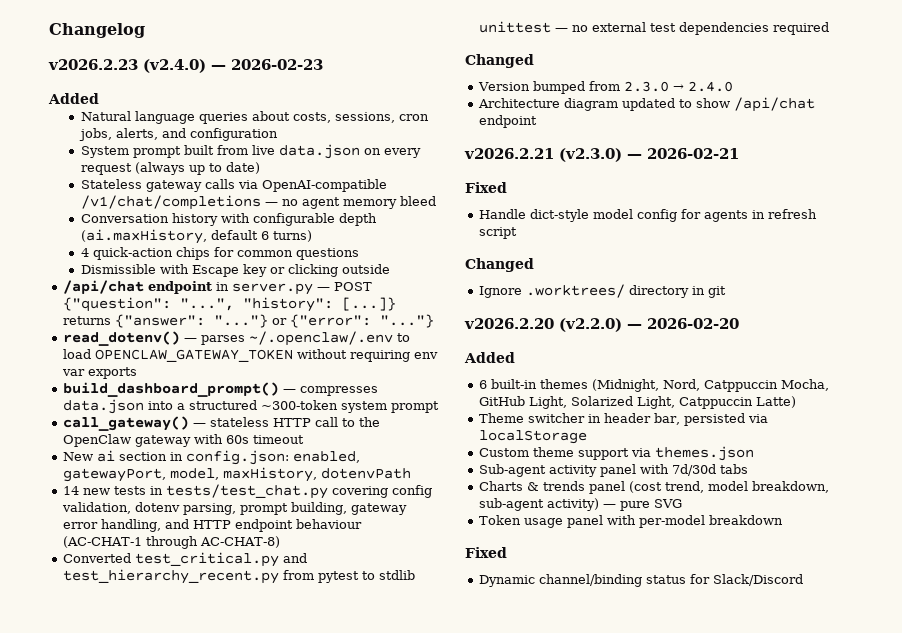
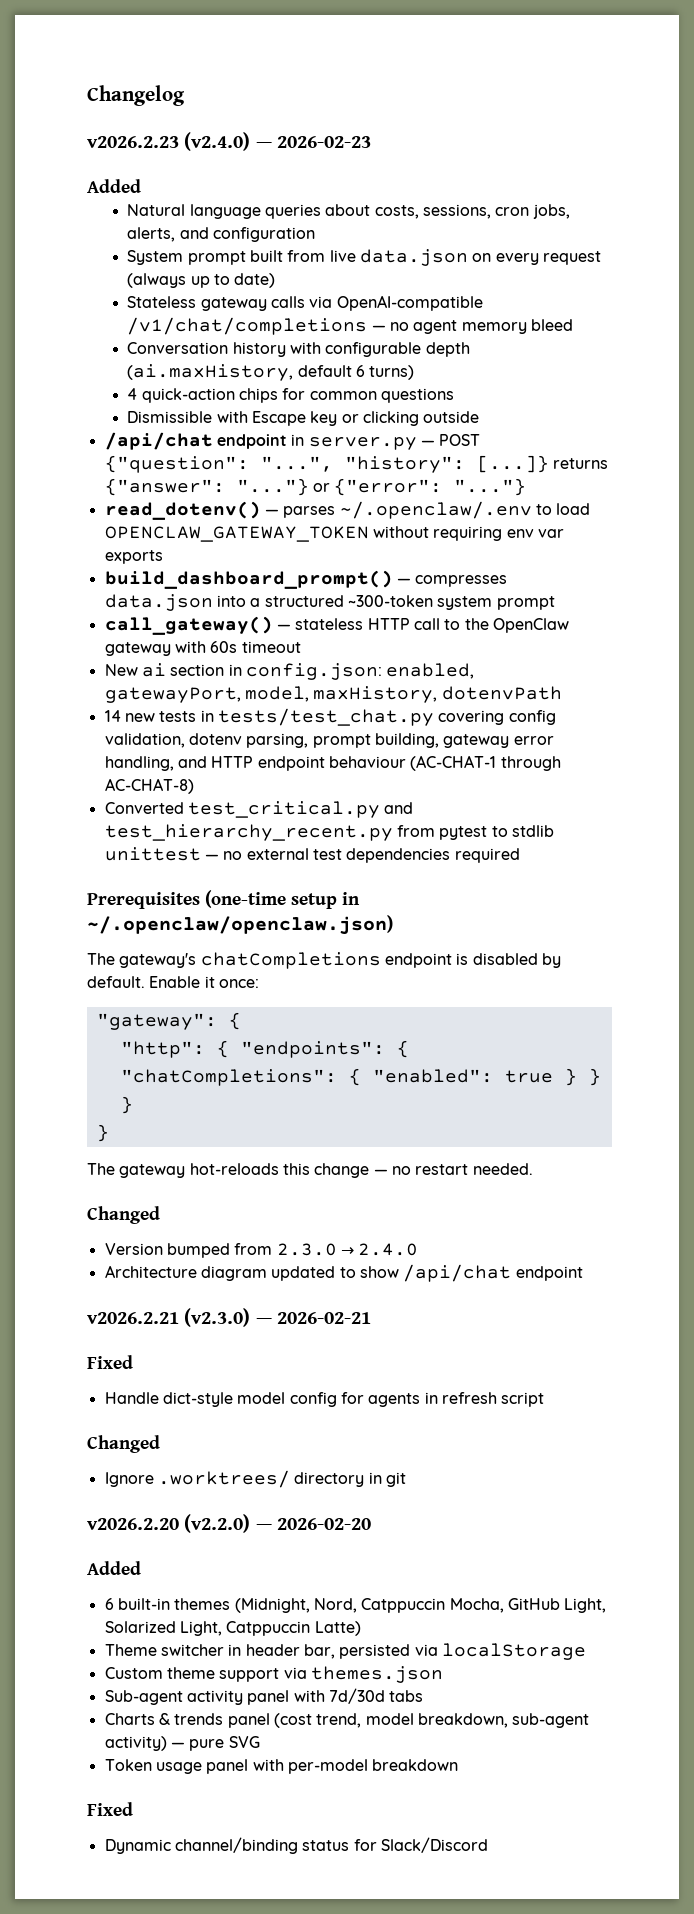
(829, 28) none -> [87,890,361,909] [87,915,393,935] [87,952,561,969] [87,976,259,988] [96,1012,241,1030] [120,1040,409,1058] [120,1068,601,1086] [120,1096,133,1114] [96,1124,109,1142] [87,1163,533,1178] // Prerequisites (one-time setup in ~/.openclaw/openclaw.json) // The gateway's chatCompletions endpoint is disabled by default. Enable it once: // "gateway": { // "http": { "endpoints": { "chatCompletions": { "enabled": true } } } // } // The gateway hot-reloads this change — no restart needed.

